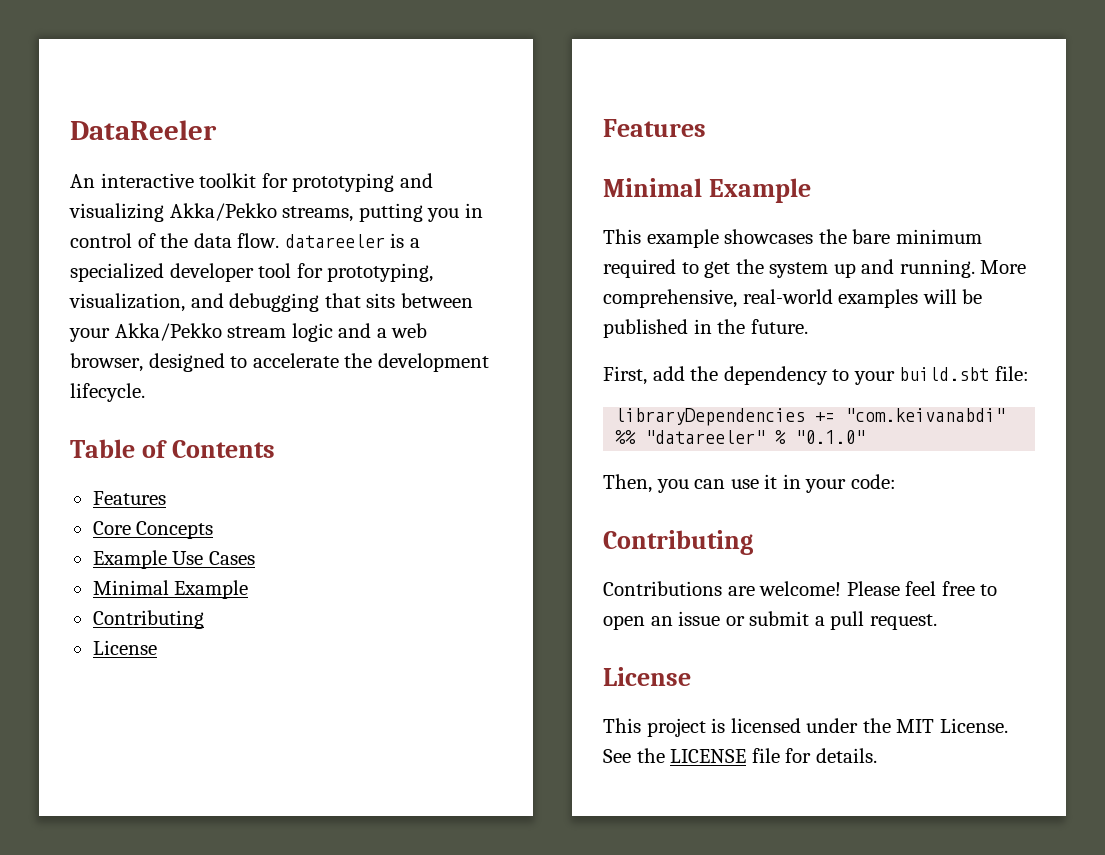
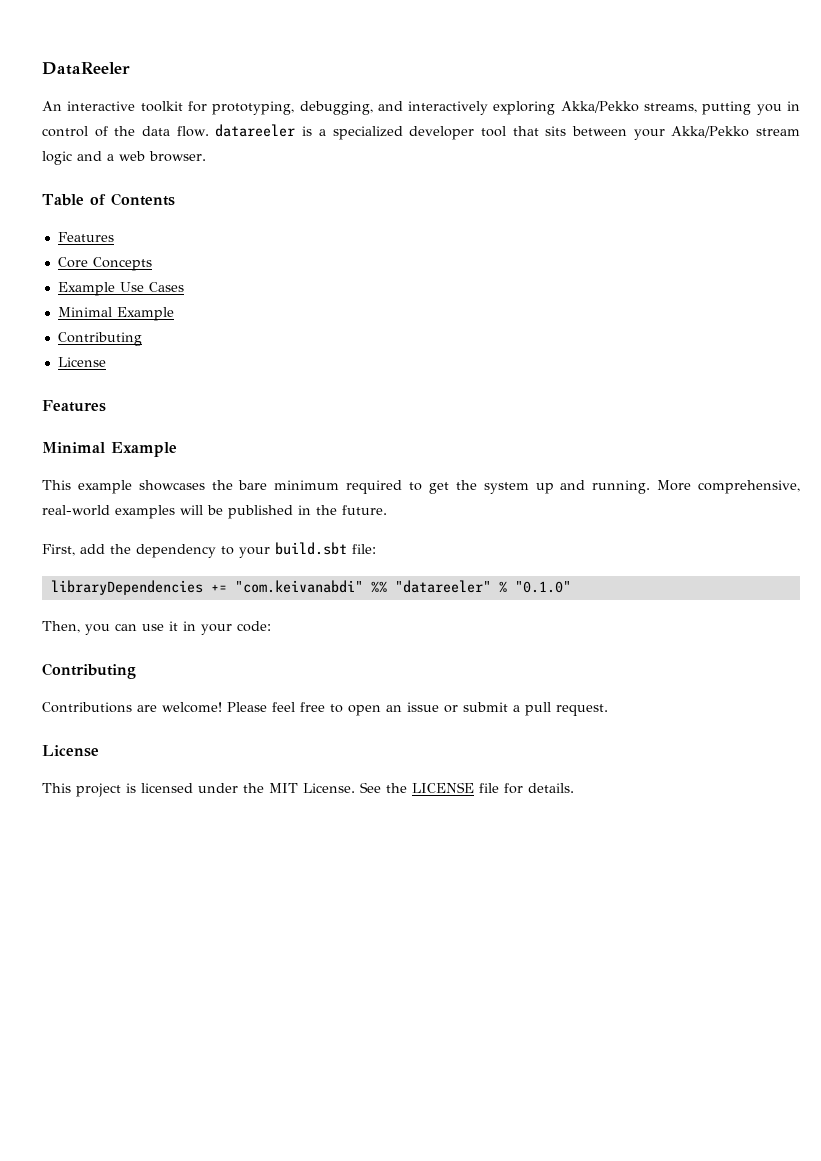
[292,173,433,192] [69,203,164,222] prototyping and visualizing -> [212,101,556,115] prototyping, debugging, and interactively exploring
[296,263,434,282] [69,293,320,312] for prototyping, visualization, and debugging -> (506, 131) none
[70,353,489,372] [70,383,145,402] browser, designed to accelerate the development lifecycle. -> [149,151,206,162] browser.

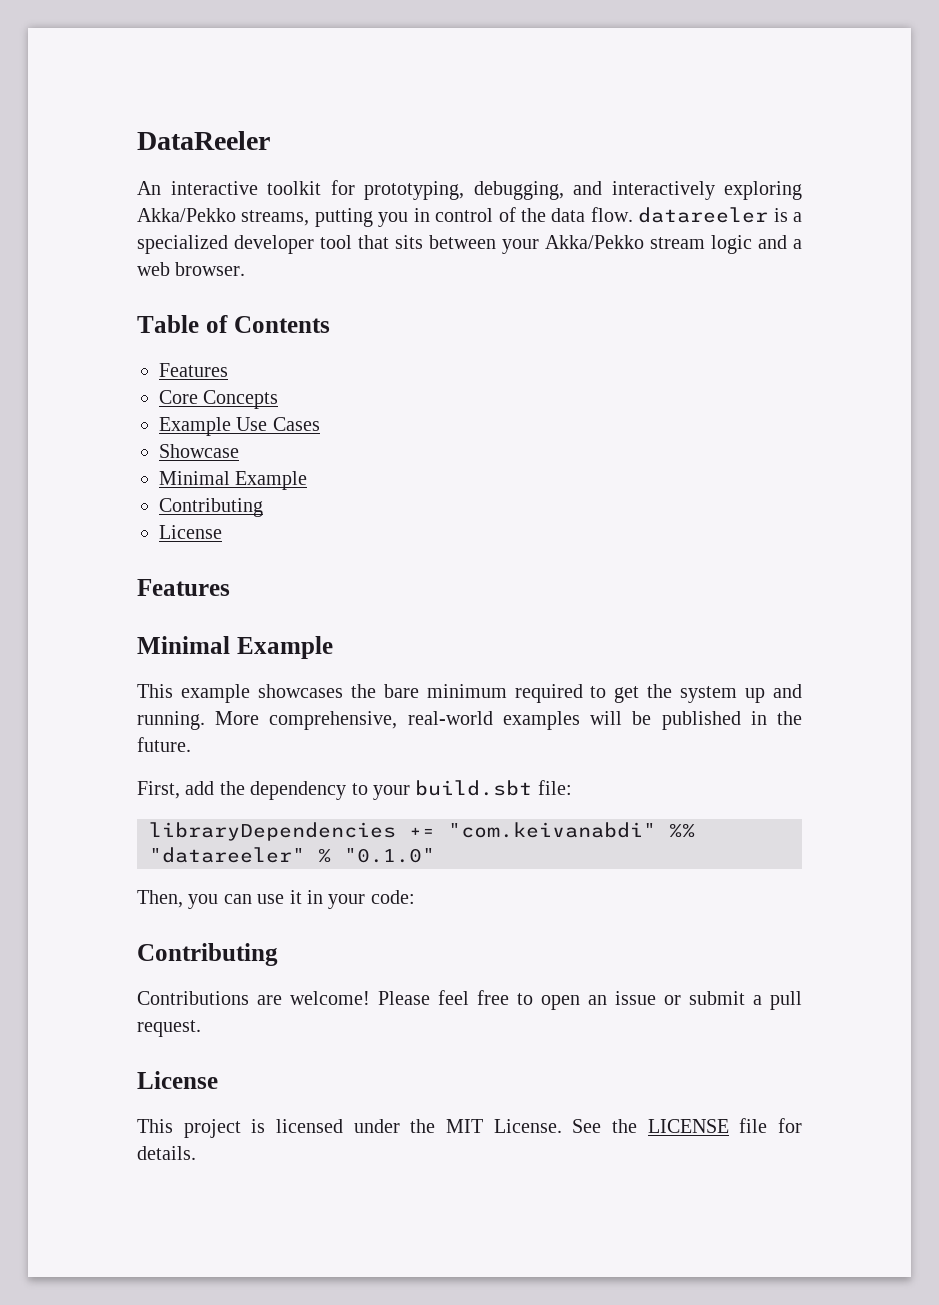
(184, 287) none -> [159,444,239,458] // Showcase

